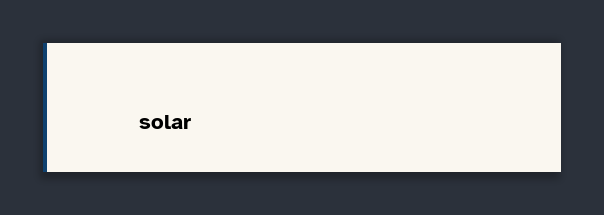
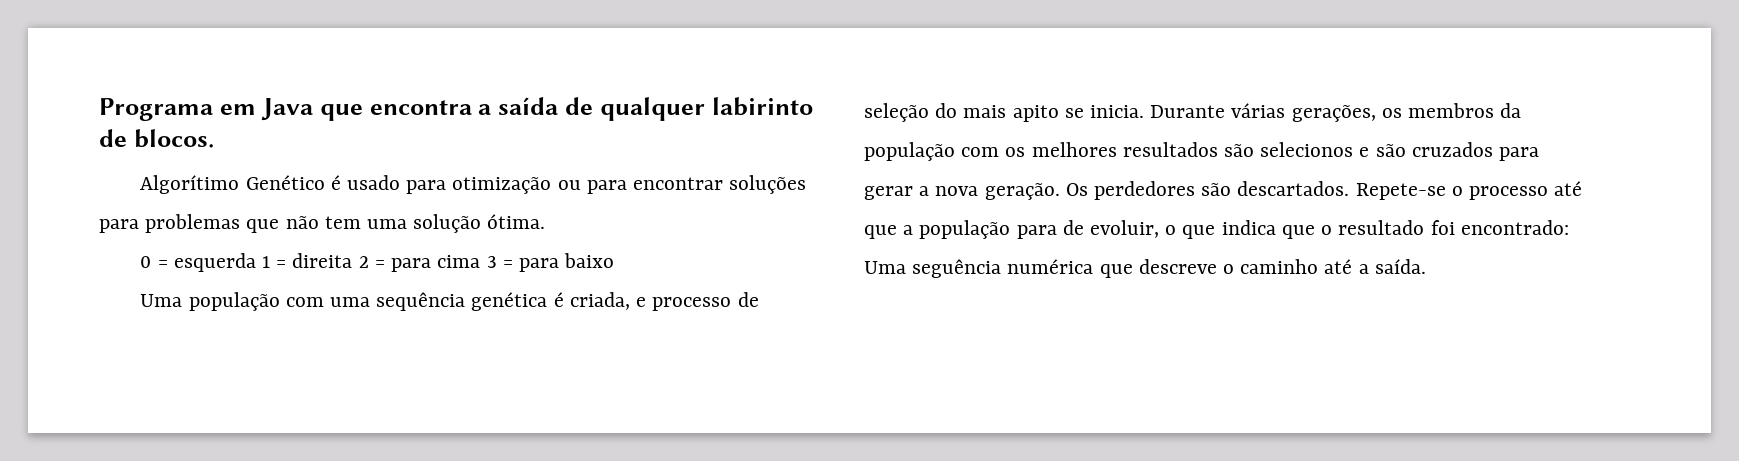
[139,115,191,129] solar -> [99,97,813,121] [99,129,214,148] [140,175,807,194] [99,214,546,233] [140,253,615,272] [140,292,759,311] [864,103,1522,122] [864,142,1540,161] [864,181,1583,200] [864,220,1569,239] [864,259,1426,278] Programa em Java que encontra a saída de qualquer labirinto de blocos. // Algorítimo Genético é usado para otimização ou para encontrar soluções para problemas que não tem uma solução ótima. // 0 = esquerda 1 = direita 2 = para cima 3 = para baixo // Uma população com uma sequência genética é criada, e processo de seleção do mais apito se inicia. Durante várias gerações, os membros da população com os melhores resultados são selecionos e são cruzados para gerar a nova geração. Os perdedores são descartados. Repete-se o processo até que a população para de evoluir, o que indica que o resultado foi encontrado: Uma seguência numérica que descreve o caminho até a saída.

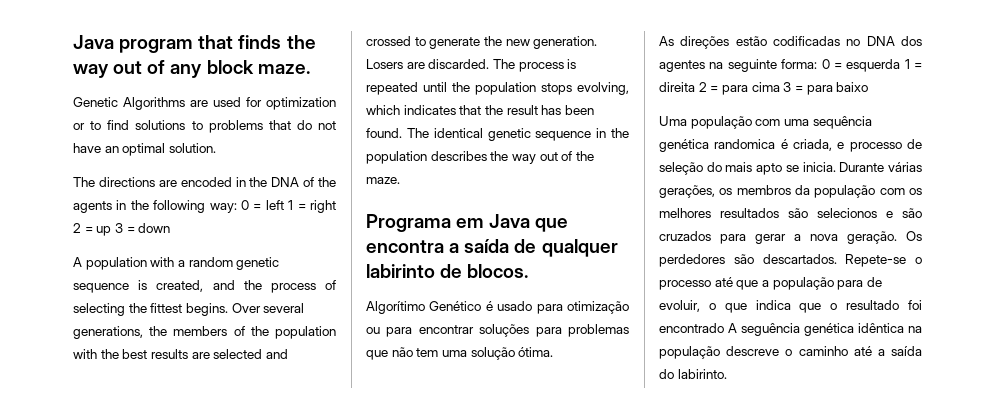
(99, 109) none -> [73,35,316,53] [73,60,310,78] [73,97,336,110] [73,120,336,133] [73,143,216,156] [73,177,336,187] [73,200,336,213] [73,223,171,236] [73,257,280,270] [73,280,336,293] [73,303,305,316] [73,326,336,339] [73,349,288,359] [366,36,598,49] [366,59,577,72] [366,82,629,95] [366,105,594,115] [366,128,629,141] [366,151,594,164] [366,177,400,184] Java program that finds the way out of any block maze. // Genetic Algorithms are used for optimization or to find solutions to problems that do not have an optimal solution. // The directions are encoded in the DNA of the agents in the following way: 0 = left 1 = right 2 = up 3 = down // A population with a random genetic sequence is created, and the process of selecting the fittest begins. Over several generations, the members of the population with the best results are selected and crossed to generate the new generation. Losers are discarded. The process is repeated until the population stops evolving, which indicates that the result has been found. The identical genetic sequence in the population describes the way out of the maze. //
(546, 221) none -> [659,36,922,49] [659,59,818,72] As direções estão codificadas no DNA dos agentes na seguinte forma:
(548, 301) none -> [714,139,776,149] randomica
[1012,105,1059,122] apito -> [756,163,783,175] apto
[1460,220,1569,235] [864,259,1133,278] encontrado: Uma seguência numérica que -> [659,323,922,336] [659,346,720,359] encontrado A seguência genética idêntica na população
[1374,259,1426,274] saída. -> [891,346,922,356] [659,369,727,379] saída do labirinto.

